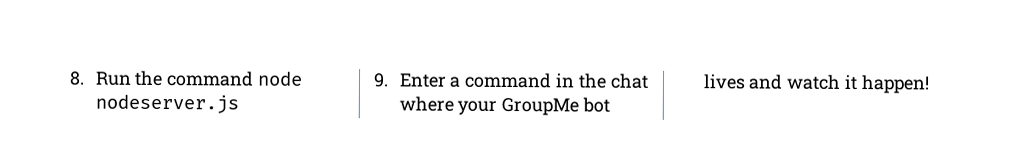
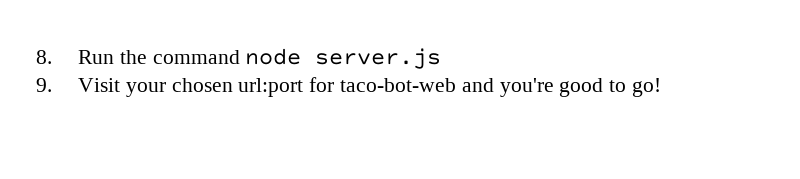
[94,94,239,114] nodeserver.js -> [315,48,442,69] server.js
[398,72,649,89] [398,96,611,116] [702,74,931,94] Enter a command in the chat where your GroupMe bot lives and watch it happen! -> [78,77,662,97] Visit your chosen url:port for taco-bot-web and you're good to go!

